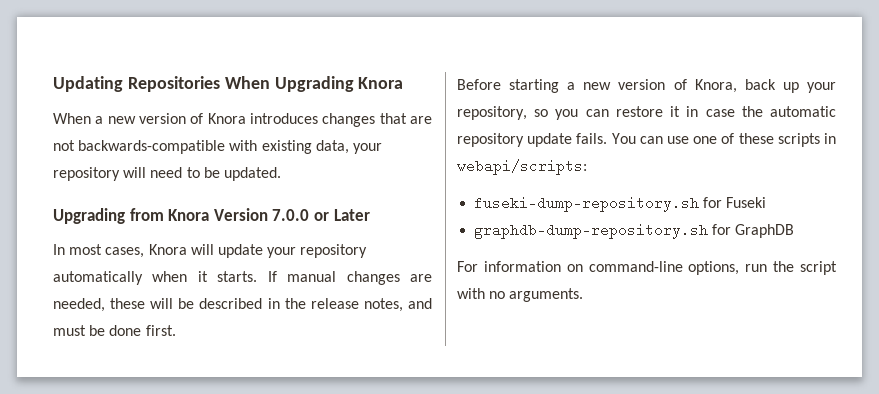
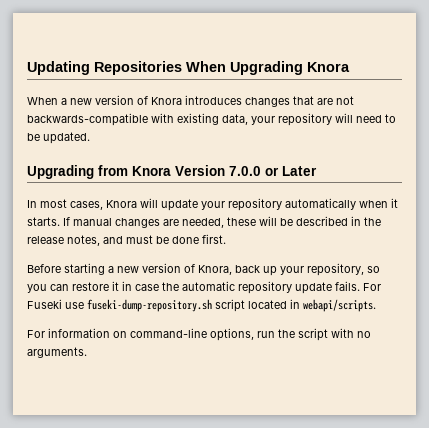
[611,133,836,147] [457,159,587,175] [474,196,767,212] [474,223,795,239] You can use one of these scripts in webapi/scripts: // fuseki-dump-repository.sh for Fuseki // graphdb-dump-repository.sh for GraphDB -> [363,283,381,291] [27,299,376,312] For Fuseki use fuseki-dump-repository.sh script located in webapi/scripts.

